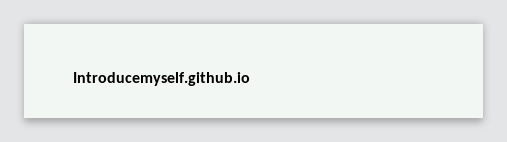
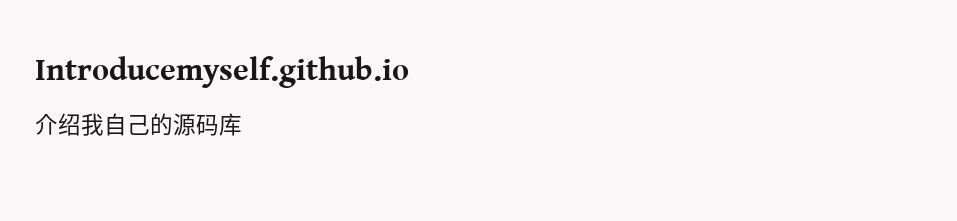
(250, 79) none -> [35,113,242,136] // 介绍我自己的源码库

